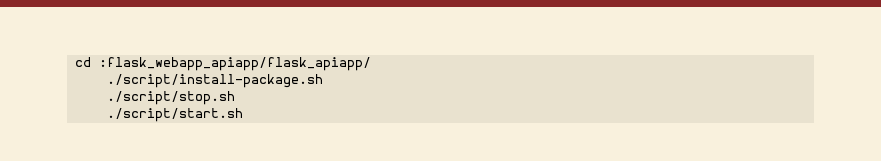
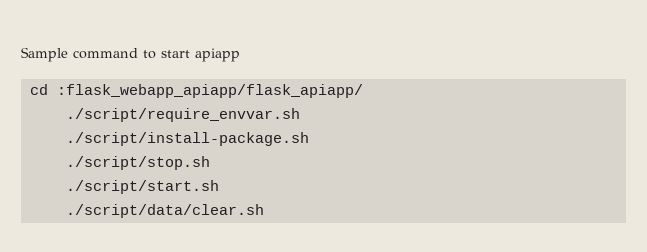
(75, 62) none -> [21,47,240,62] Sample command to start apiapp //
(372, 64) none -> [65,108,300,122] // ./script/require_envvar.sh
(244, 115) none -> [65,204,264,218] // ./script/data/clear.sh

